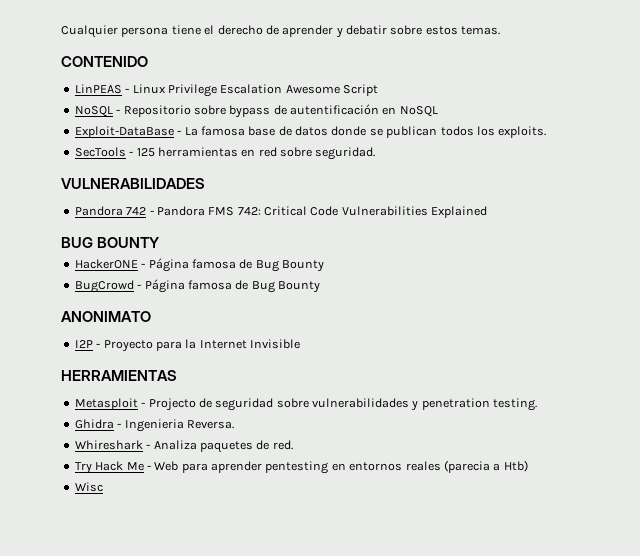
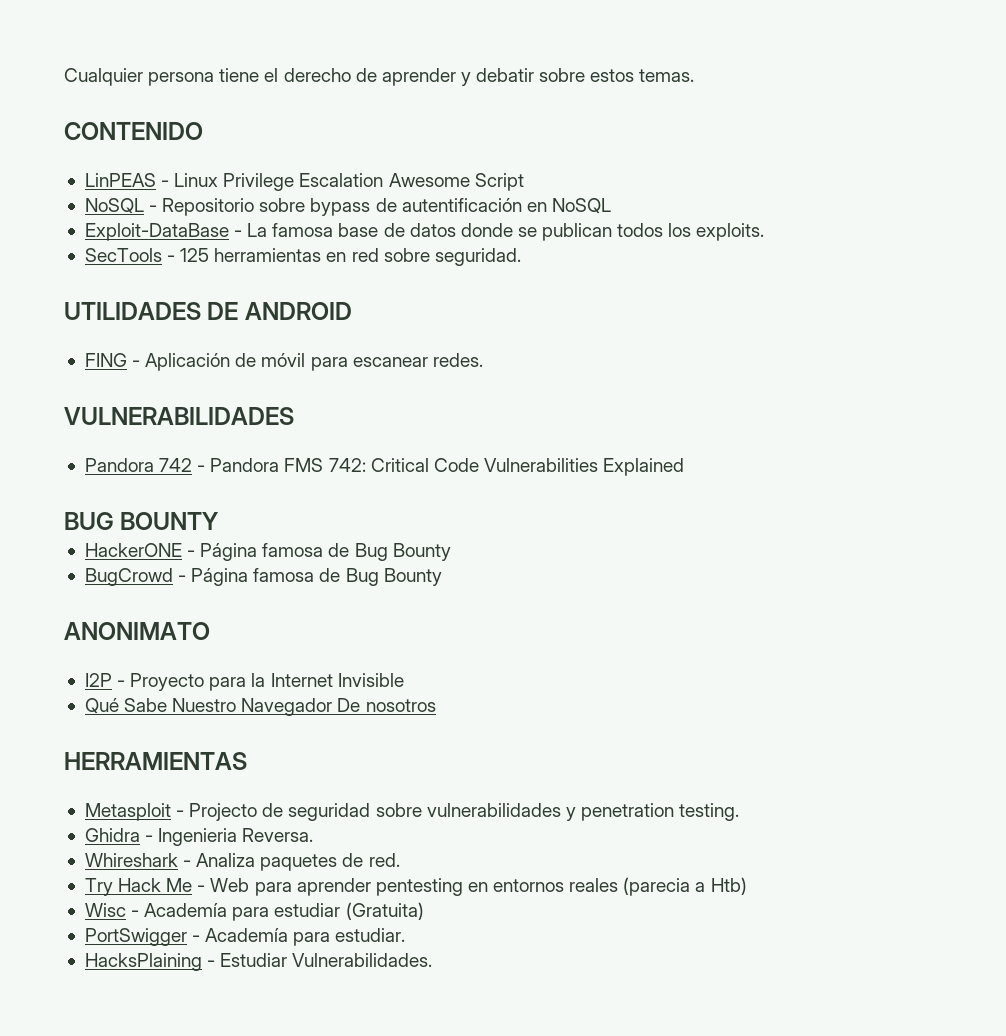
(376, 153) none -> [64,302,352,320] [84,353,483,371] // UTILIDADES DE ANDROID // FING - Aplicación de móvil para escanear redes.
(300, 344) none -> [84,698,436,716] // Qué Sabe Nuestro Navegador De nosotros
(103, 487) none -> [131,902,424,921] [84,928,406,946] [84,953,433,971] - Academía para estudiar (Gratuita) // PortSwigger - Academía para estudiar. // HacksPlaining - Estudiar Vulnerabilidades.

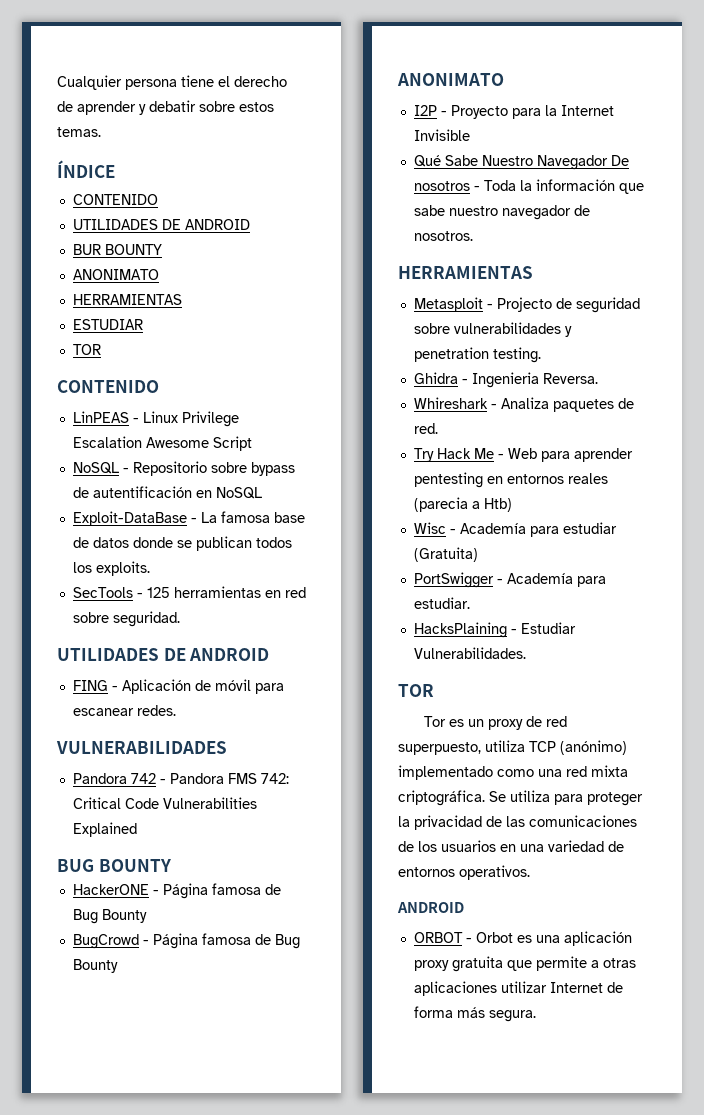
(695, 75) none -> [57,160,115,178] [72,194,158,205] [72,219,250,230] [72,244,162,255] [72,269,159,280] [72,294,182,305] [72,319,143,330] [72,344,101,355] // ÍNDICE // CONTENIDO // UTILIDADES DE ANDROID // BUR BOUNTY // ANONIMATO // HERRAMIENTAS // ESTUDIAR // TOR
(436, 705) none -> [473,179,644,194] [413,205,590,220] [413,231,473,241] - Toda la información que sabe nuestro navegador de nosotros.
(433, 960) none -> [398,684,434,697] [423,716,567,730] [398,740,627,755] [398,765,628,780] [398,790,643,806] [398,815,637,830] [398,840,624,852] [398,865,530,880] [397,902,464,913] [413,931,632,946] [413,956,636,972] [413,981,623,996] [413,1006,536,1022] // TOR // Tor es un proxy de red superpuesto, utiliza TCP (anónimo) implementado como una red mixta criptográfica. Se utiliza para proteger la privacidad de las comunicaciones de los usuarios en una variedad de entornos operativos. // ANDROID // ORBOT - Orbot es una aplicación proxy gratuita que permite a otras aplicaciones utilizar Internet de forma más segura.

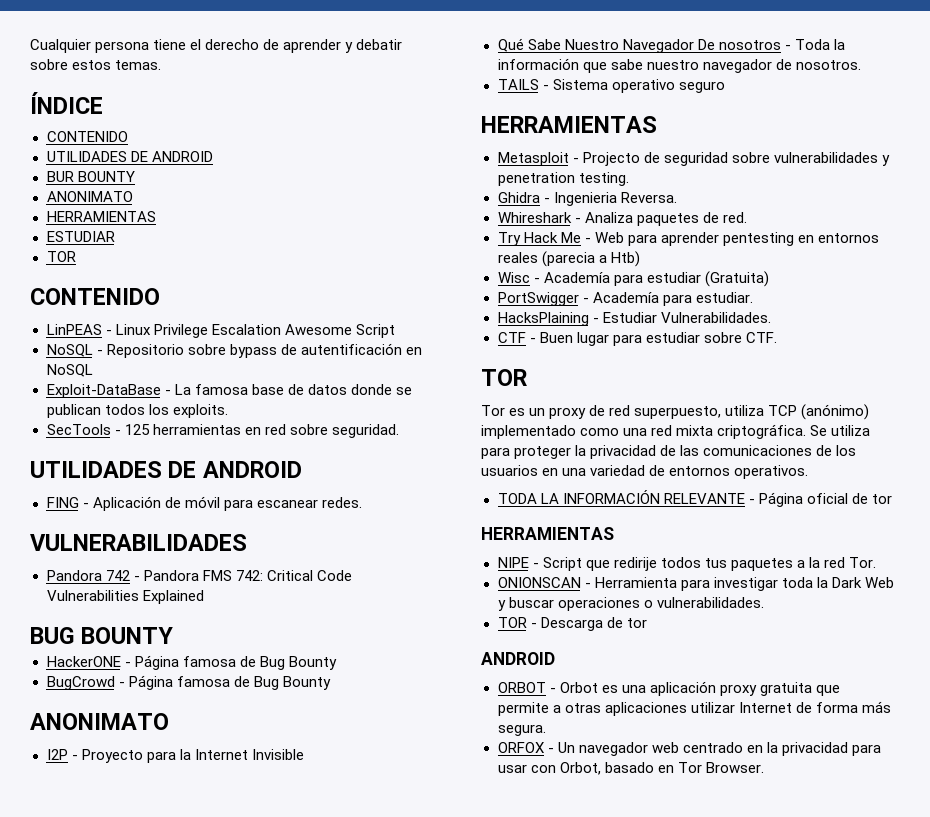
(473, 236) none -> [497,79,725,93] // TAILS - Sistema operativo seguro
(526, 653) none -> [497,332,777,346] // CTF - Buen lugar para estudiar sobre CTF.
(530, 872) none -> [497,490,892,507] [481,527,614,540] [497,557,877,571] [497,577,894,591] [497,597,764,611] [497,617,647,631] // TODA LA INFORMACIÓN RELEVANTE - Página oficial de tor // HERRAMIENTAS // NIPE - Script que redirije todos tus paquetes a la red Tor. // ONIONSCAN - Herramienta para investigar toda la Dark Web y buscar operaciones o vulnerabilidades. // TOR - Descarga de tor
(536, 1016) none -> [497,742,881,756] [497,762,764,775] // ORFOX - Un navegador web centrado en la privacidad para usar con Orbot, basado en Tor Browser.

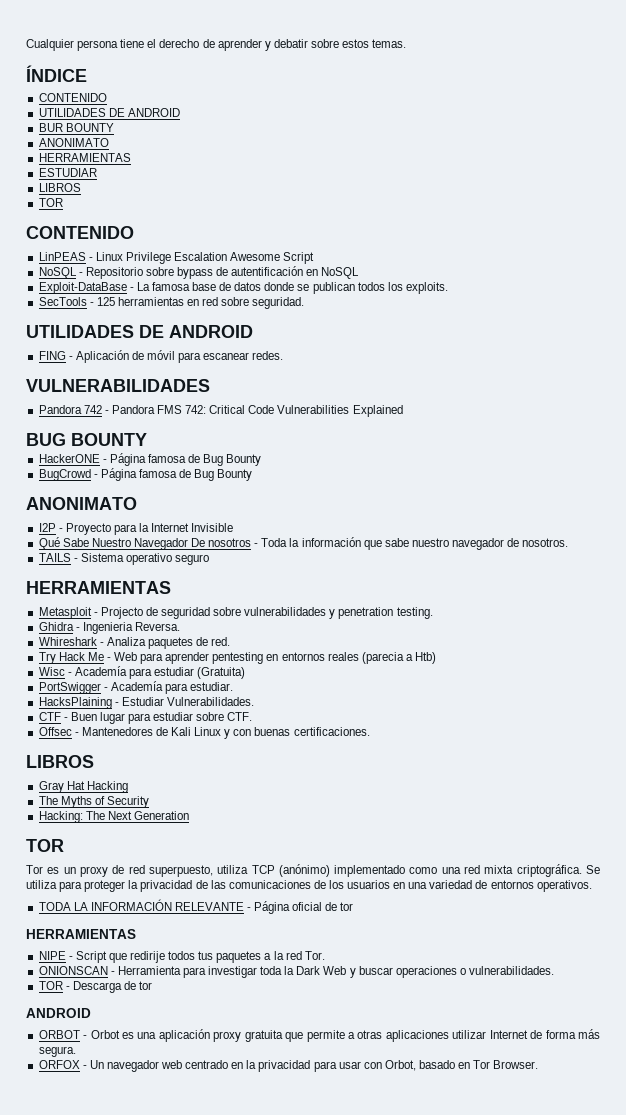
(115, 236) none -> [38,183,81,192] // LIBROS
(777, 337) none -> [38,727,370,739] [26,755,94,768] [38,781,128,793] [38,796,149,808] [38,811,189,823] // Offsec - Mantenedores de Kali Linux y con buenas certificaciones. // LIBROS // Gray Hat Hacking // The Myths of Security // Hacking: The Next Generation

